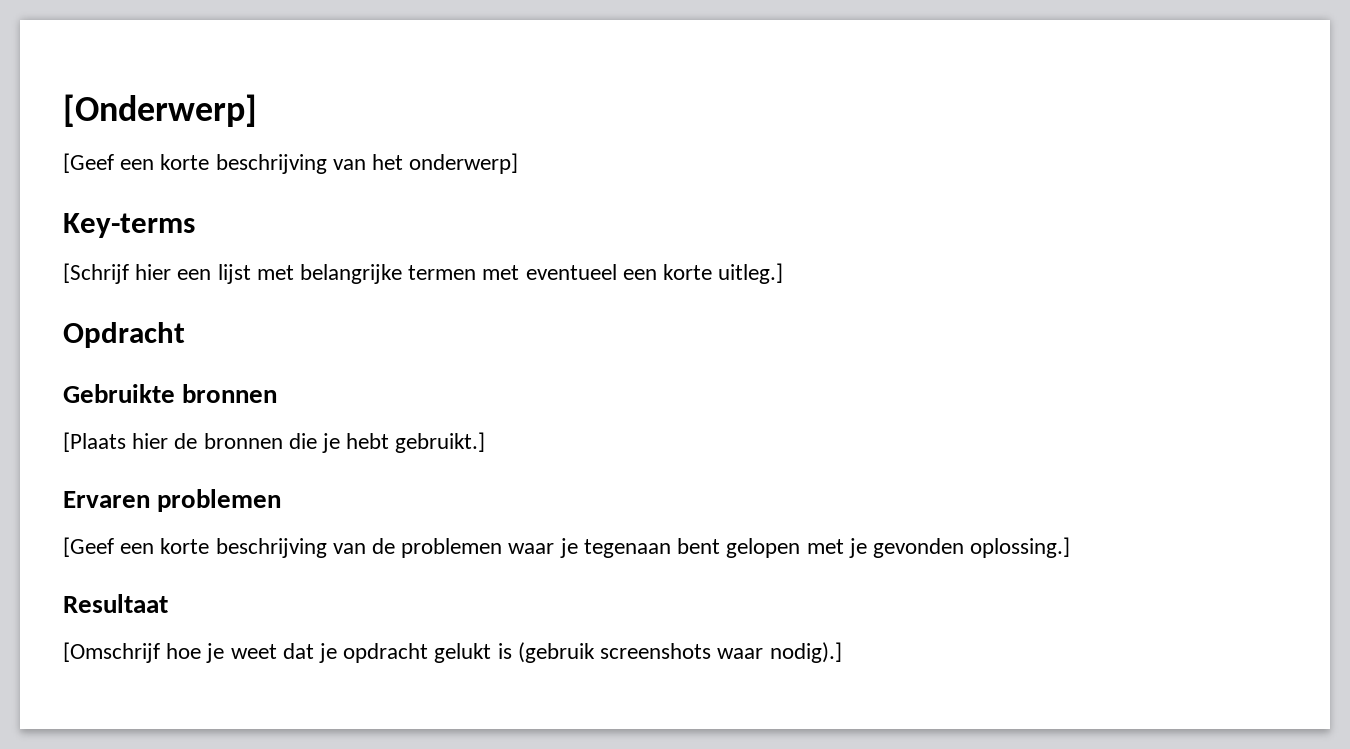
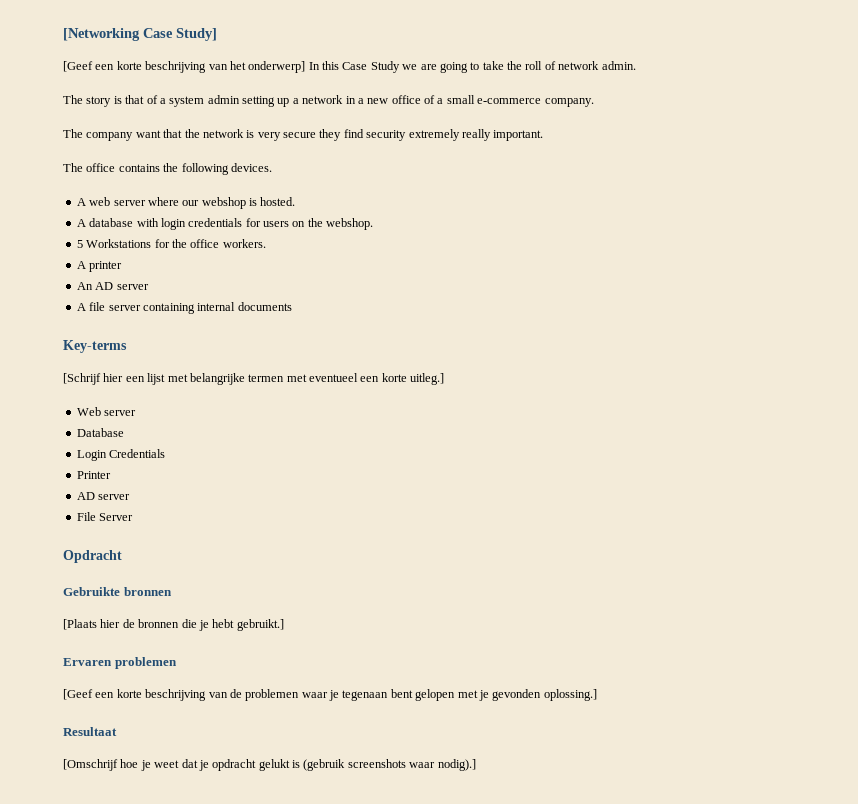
[63,94,257,127] [Onderwerp] -> [63,28,217,41] [Networking Case Study]
(519, 163) none -> [308,61,636,73] [63,95,594,107] [63,129,544,141] [63,163,272,175] [76,197,296,209] [76,218,374,230] [76,239,266,248] [76,261,123,272] [76,282,149,290] [76,302,292,314] In this Case Study we are going to take the roll of network admin. // The story is that of a system admin setting up a network in a new office of a small e-commerce company. // The company want that the network is very secure they find security extremely really important. // The office contains the following devices. // A web server where our webshop is hosted. // A database with login credentials for users on the webshop. // 5 Workstations for the office workers. // A printer // An AD server // A file server containing internal documents
(784, 273) none -> [76,407,137,416] [76,428,124,437] [76,449,166,461] [76,471,111,479] [76,492,131,500] [76,512,134,521] // Web server // Database // Login Credentials // Printer // AD server // File Server

